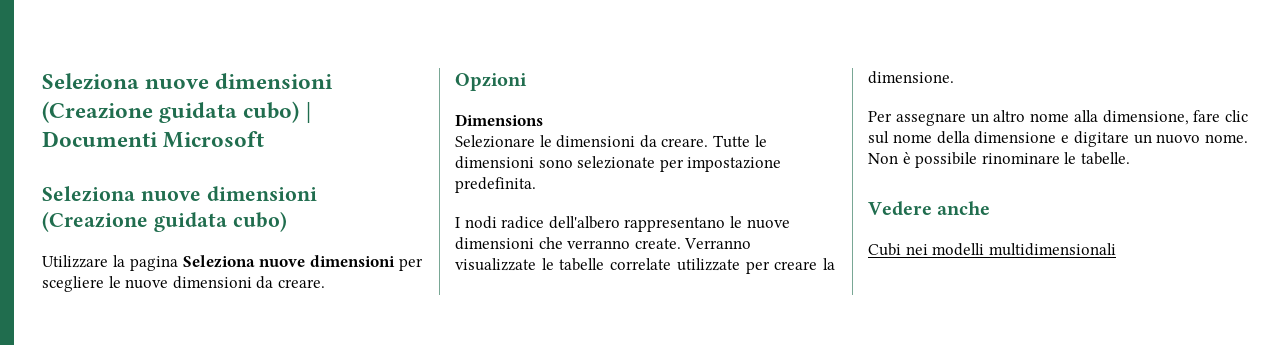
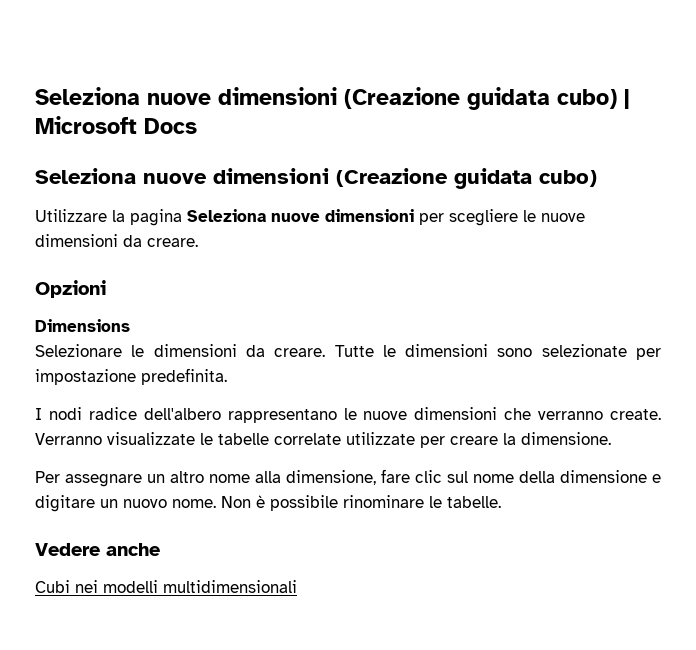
[42,131,158,147] Documenti -> (629, 99) none
(265, 139) none -> [144,118,197,134] Docs

